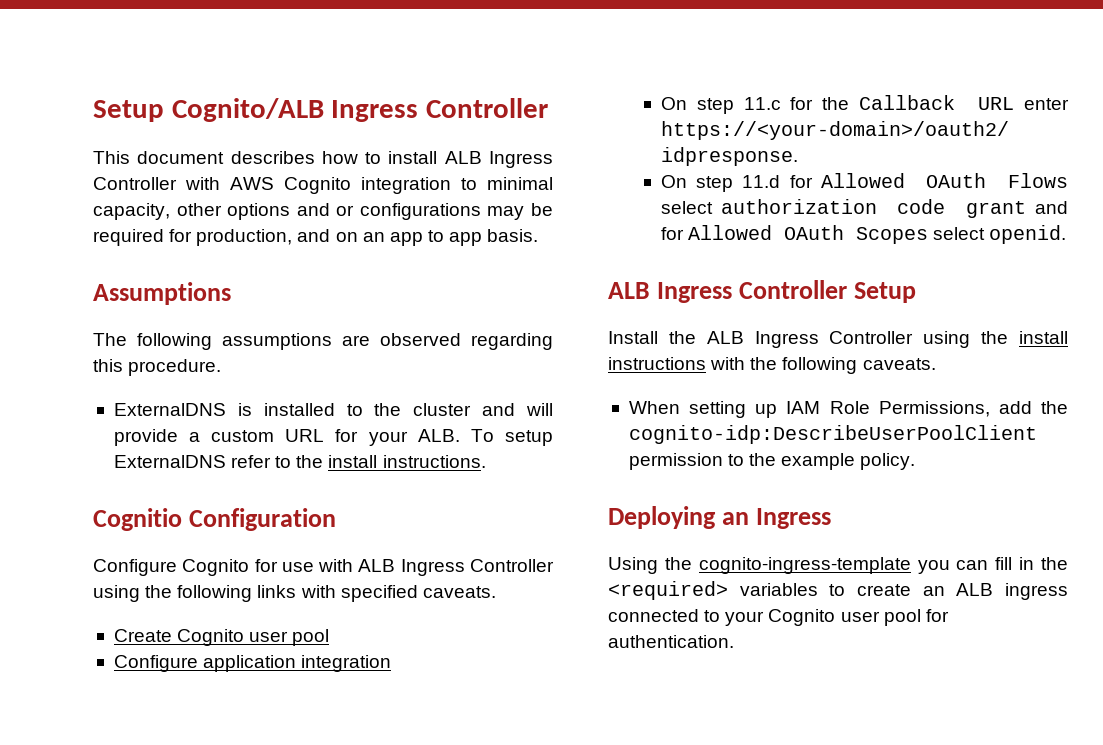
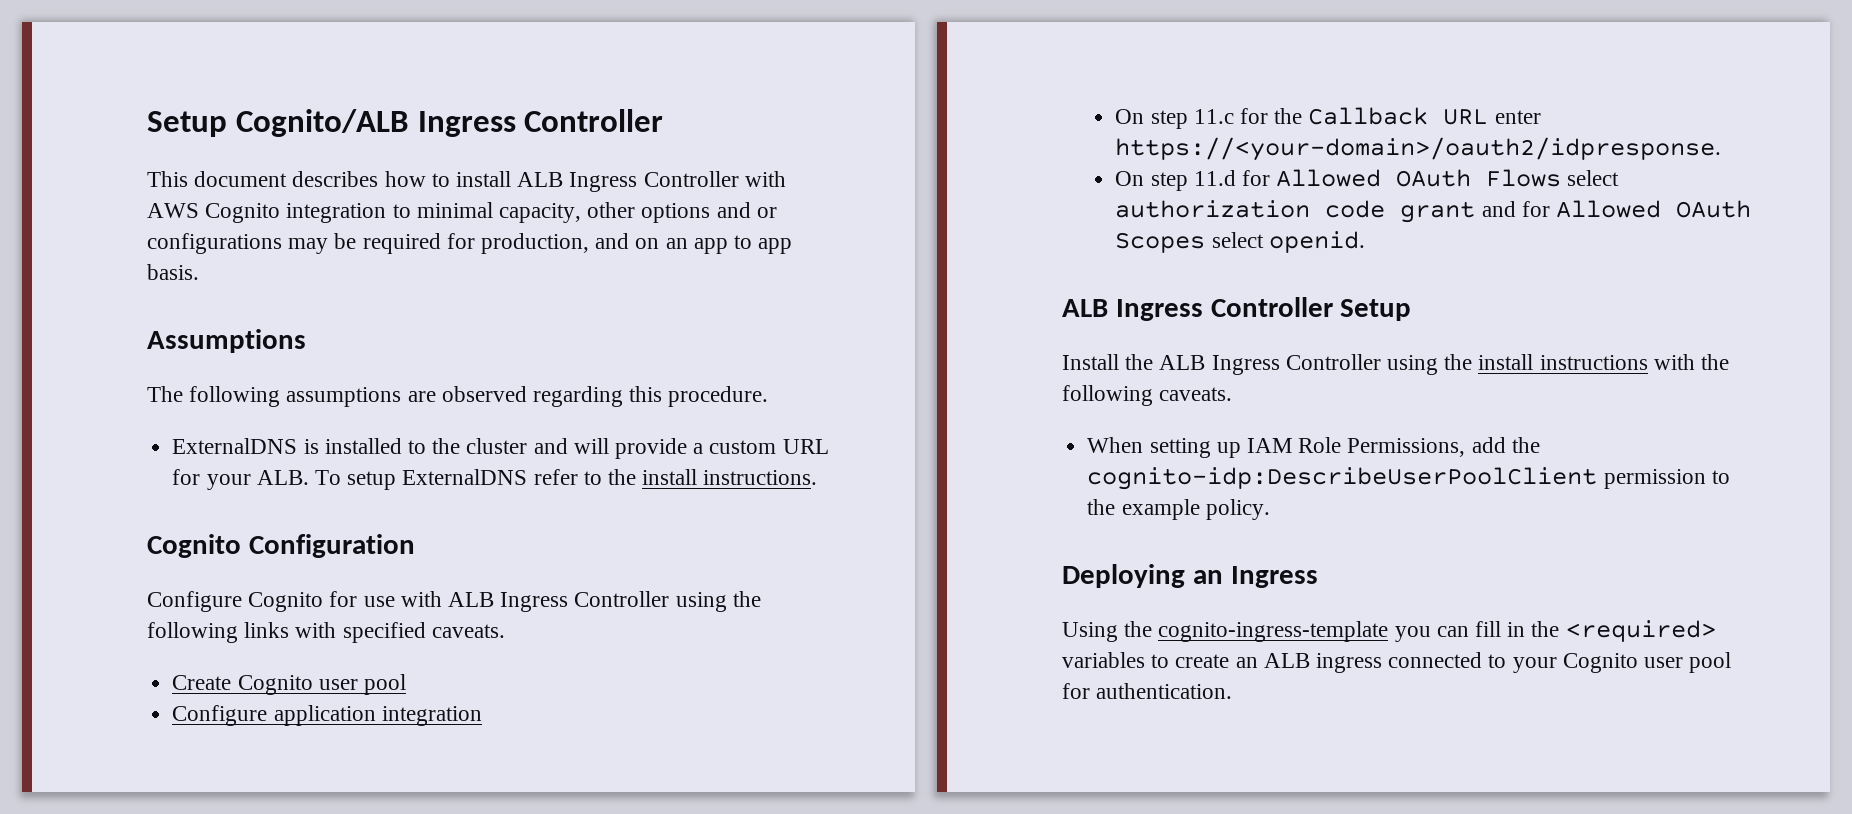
[93,508,182,531] Cognitio -> [147,534,241,558] Cognito

